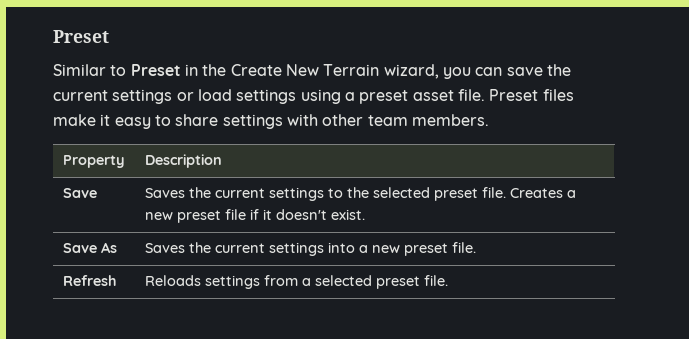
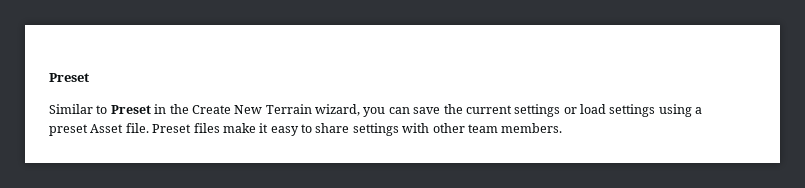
[412,90,454,101] asset -> [90,124,124,133] Asset
[62,155,125,168] [144,154,222,168] [62,188,97,198] [144,187,576,201] [144,209,365,223] [62,242,117,253] [144,242,476,256] [62,275,117,286] [144,275,448,289] // Property | Description // Save | Saves the current settings to the selected preset file. Creates a new preset file if it doesn't exist. // Save As | Saves the current settings into a new preset file. // Refresh | Reloads settings from a selected preset file. -> (563, 128) none

